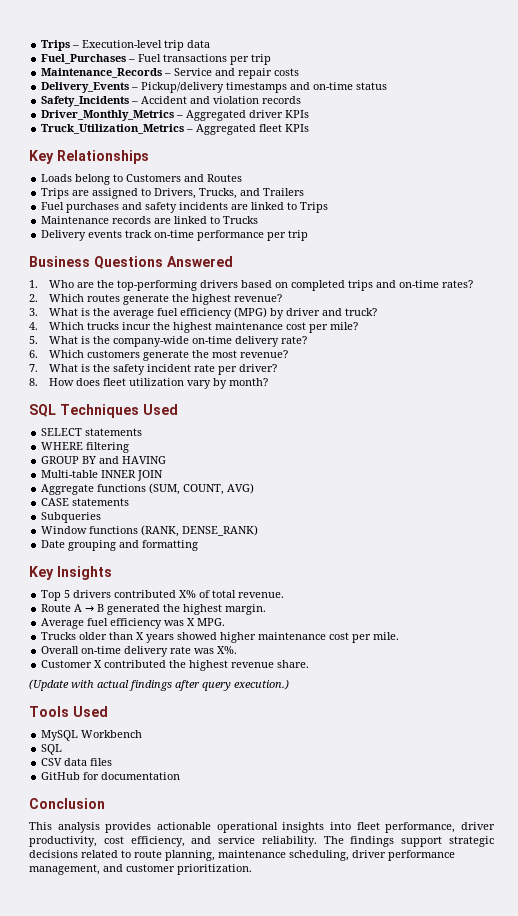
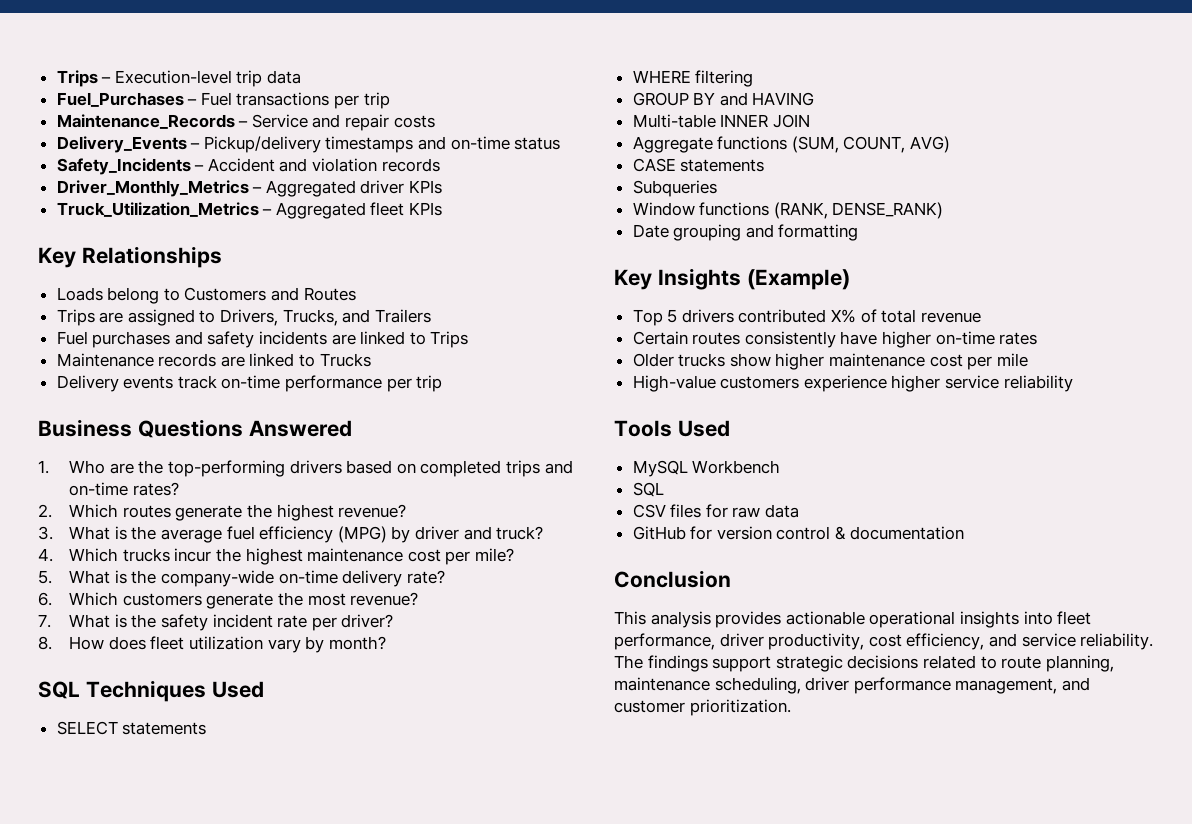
(112, 573) none -> [746,269,850,290] (Example)
[238,592,285,598] [41,604,267,615] [41,618,226,629] [41,632,400,643] [41,646,238,657] [41,660,310,671] [29,679,289,691] revenue. // Route A → B generated the highest margin. // Average fuel efficiency was X MPG. // Trucks older than X years showed higher maintenance cost per mile. // Overall on-time delivery rate was X%. // Customer X contributed the highest revenue share. // (Update with actual findings after query execution.) -> [920,312,981,323] [632,331,1038,348] [632,353,1028,370] [632,375,1073,392] revenue // Certain routes consistently have higher on-time rates // Older trucks show higher maintenance cost per mile // High-value customers experience higher service reliability
[64,758,113,766] data files -> [670,504,800,518] files for raw data
(100, 776) none -> [716,526,847,540] version control &

